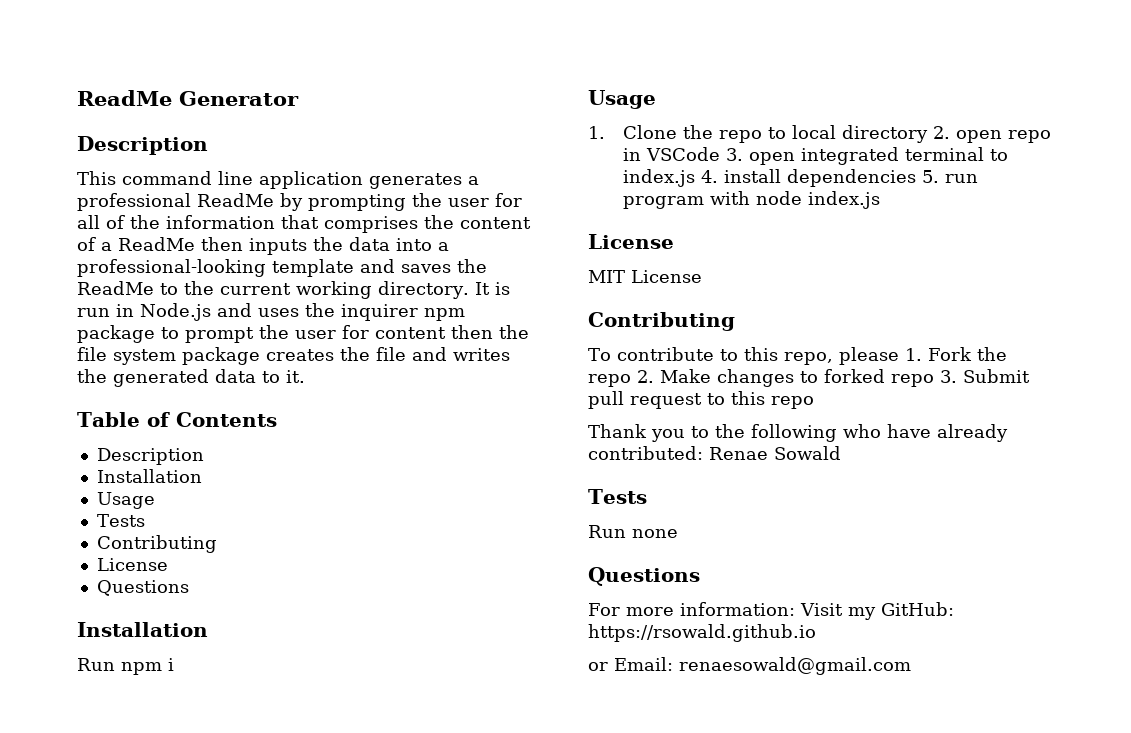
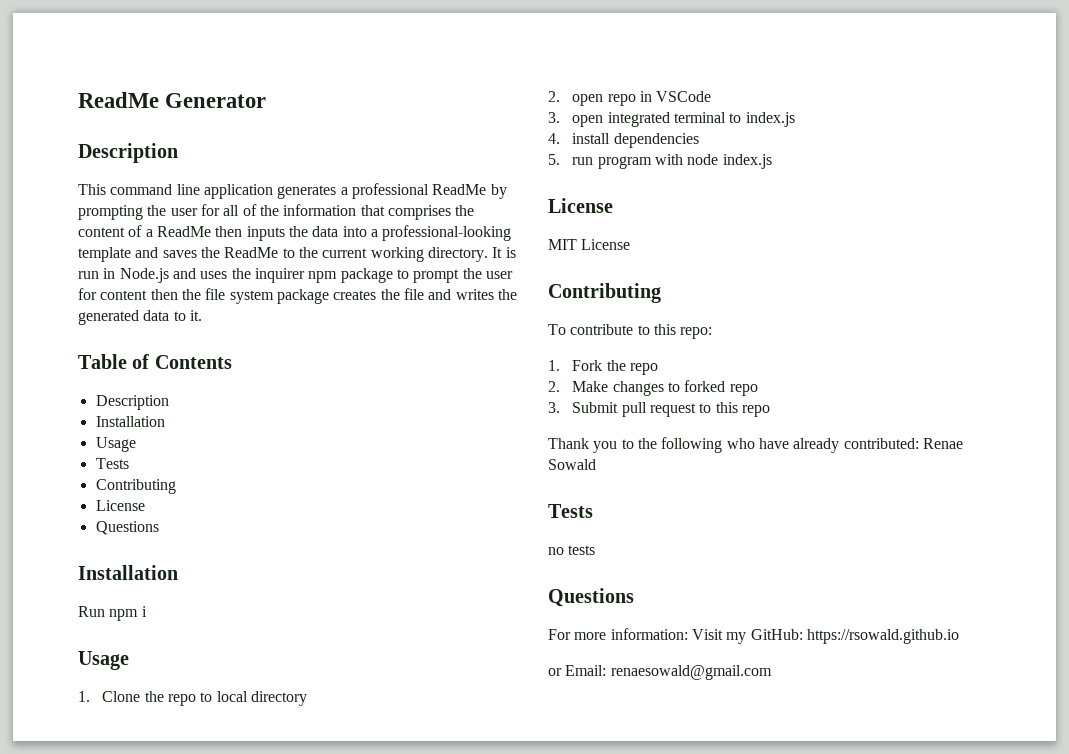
(928, 134) none -> (307, 698) //
(720, 154) none -> (712, 96) //
(695, 178) none -> (795, 119) //
(916, 178) none -> (699, 140) //
[783,347,899,365] repo, please -> [680,327,713,339] repo: //
(631, 380) none -> (658, 369) //
(934, 380) none -> (758, 390) //
[588,525,678,538] Run none -> [548,545,596,555] no tests

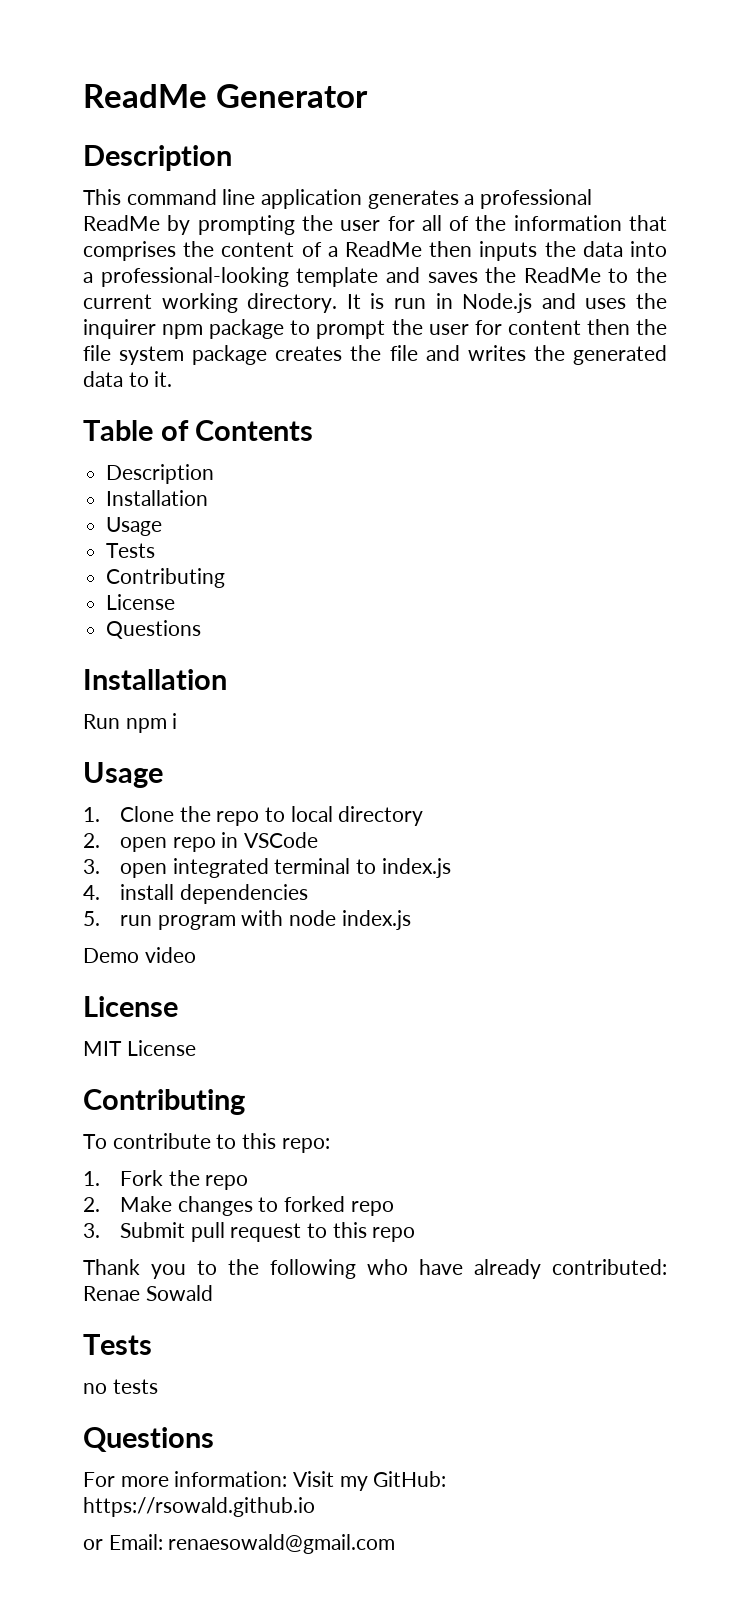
(772, 161) none -> [83,947,196,963] // Demo video

